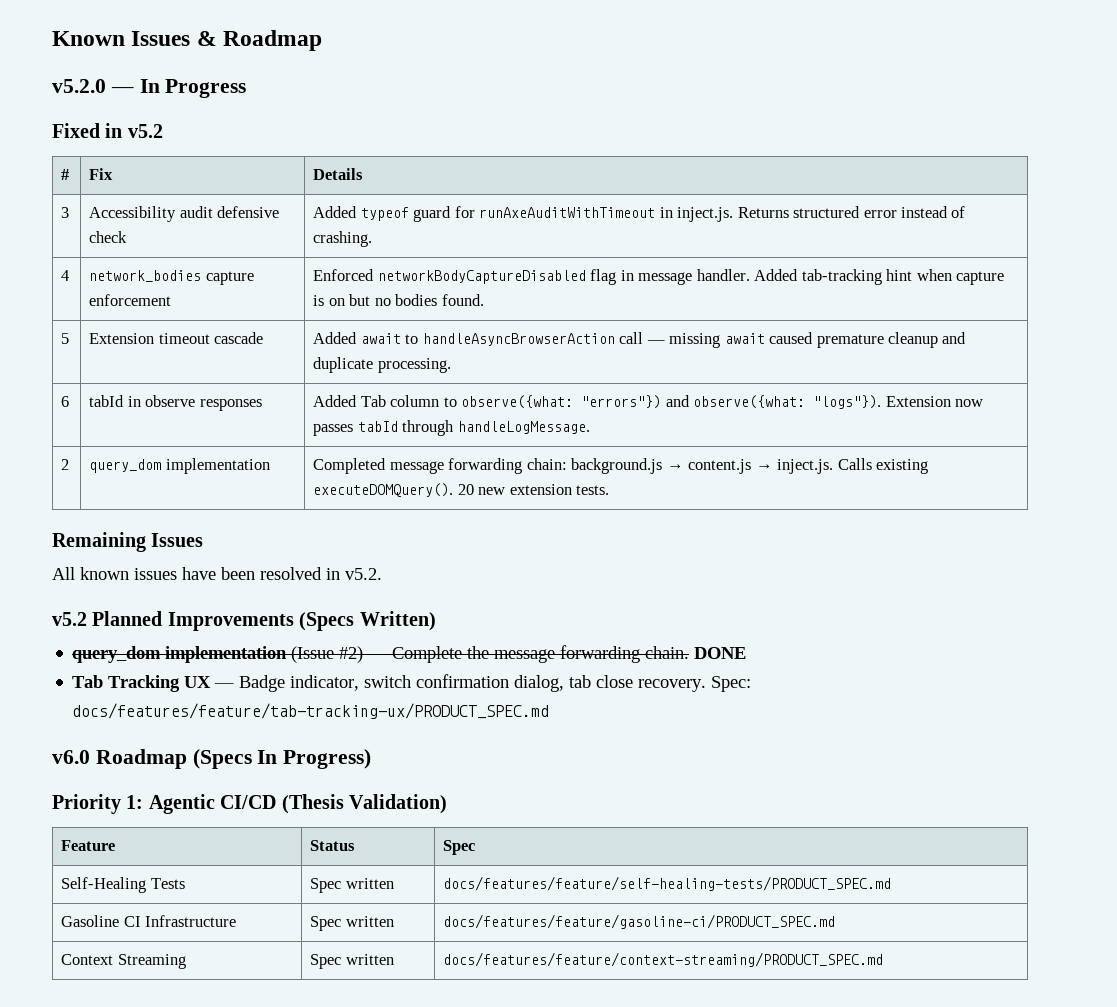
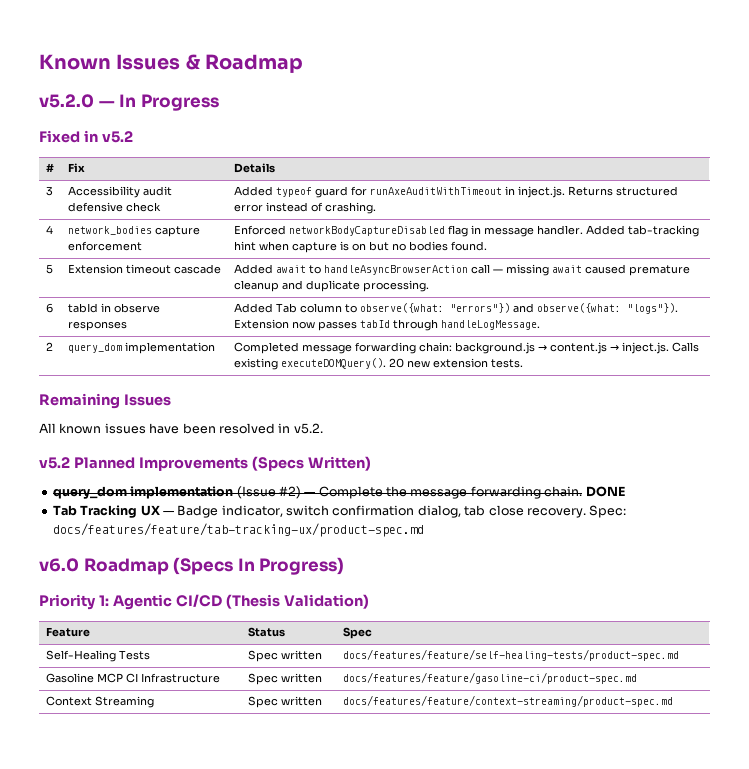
[72,703,550,719] docs/features/feature/tab-tracking-ux/PRODUCT_SPEC.md -> [52,523,424,537] docs/features/feature/tab-tracking-ux/product-spec.md
[443,876,892,891] docs/features/feature/self-healing-tests/PRODUCT_SPEC.md -> [342,649,679,661] docs/features/feature/self-healing-tests/product-spec.md
(120, 921) none -> [96,673,123,683] MCP
[443,914,836,929] docs/features/feature/gasoline-ci/PRODUCT_SPEC.md -> [342,672,637,684] docs/features/feature/gasoline-ci/product-spec.md
[443,952,884,967] docs/features/feature/context-streaming/PRODUCT_SPEC.md -> [342,695,673,707] docs/features/feature/context-streaming/product-spec.md

